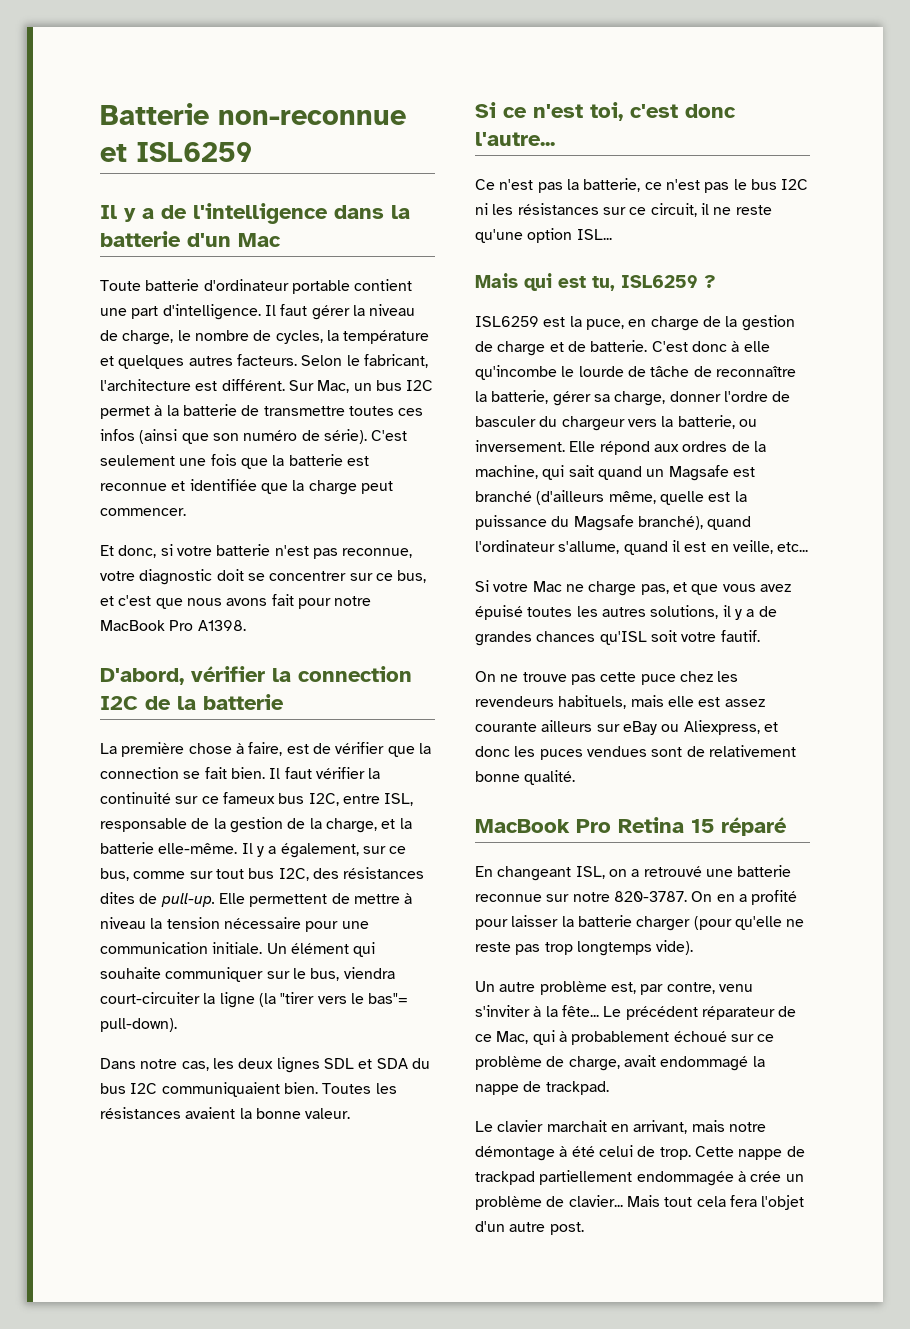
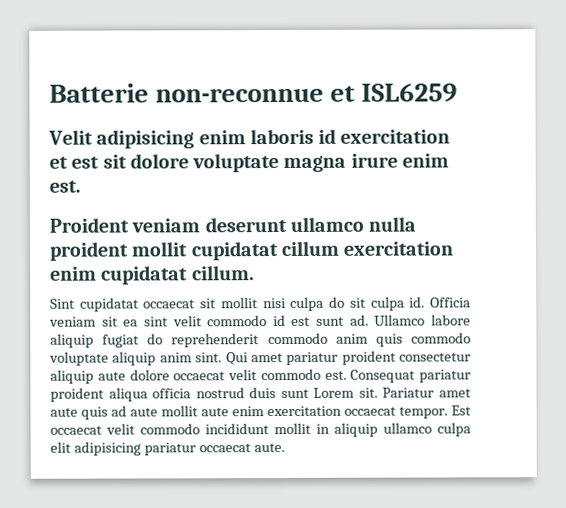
[100,203,410,224] [100,231,281,247] [100,279,413,294] [100,304,416,320] [100,330,430,345] [100,354,428,369] [100,379,434,393] [100,404,424,419] [100,429,408,444] [100,454,369,469] [100,479,393,495] [100,508,186,516] [100,544,413,559] [100,569,427,585] [100,594,372,609] [100,620,246,631] [100,666,412,685] [100,694,284,710] [100,742,431,757] [100,767,381,779] [100,792,414,806] [100,817,412,833] [100,842,407,858] [100,867,425,881] [100,892,413,907] [100,917,369,932] [100,942,376,957] [100,967,395,982] [100,992,409,1008] [100,1018,177,1032] [100,1057,430,1073] [100,1082,397,1097] [100,1107,351,1119] [475,102,736,121] [475,132,555,146] [475,178,809,193] [475,203,772,217] [475,228,612,243] [475,273,716,291] [475,315,795,331] [475,340,770,356] [475,365,796,380] [475,390,791,406] [475,415,757,431] [475,440,766,455] [475,465,755,481] [475,490,747,505] [475,515,752,531] [475,540,809,555] [475,580,791,596] [475,605,777,620] [475,630,760,646] [475,671,739,685] [475,695,765,709] [475,720,778,735] [475,745,796,760] [475,770,576,785] [475,817,787,836] [475,865,792,881] [475,890,798,905] [475,915,805,931] [475,940,694,956] [475,981,753,995] [475,1005,797,1020] [475,1030,775,1045] [475,1055,765,1071] [475,1081,609,1095] [475,1120,766,1134] [475,1145,805,1161] [475,1170,804,1186] [475,1195,805,1210] [475,1221,584,1235] Il y a de l'intelligence dans la batterie d'un Mac // Toute batterie d'ordinateur portable contient une part d'intelligence. Il faut gérer la niveau de charge, le nombre de cycles, la température et quelques autres facteurs. Selon le fabricant, l'architecture est différent. Sur Mac, un bus I2C permet à la batterie de transmettre toutes ces infos (ainsi que son numéro de série). C'est seulement une fois que la batterie est reconnue et identifiée que la charge peut commencer. // Et donc, si votre batterie n'est pas reconnue, votre diagnostic doit se concentrer sur ce bus, et c'est que nous avons fait pour notre MacBook Pro A1398. // D'abord, vérifier la connection I2C de la batterie // La première chose à faire, est de vérifier que la connection se fait bien. Il faut vérifier la continuité sur ce fameux bus I2C, entre ISL, responsable de la gestion de la charge, et la batterie elle-même. Il y a également, sur ce bus, comme sur tout bus I2C, des résistances dites de pull-up. Elle permettent de mettre à niveau la tension nécessaire pour une communication initiale. Un élément qui souhaite communiquer sur le bus, viendra court-circuiter la ligne (la "tirer vers le bas"= pull-down). // Dans notre cas, les deux lignes SDL et SDA du bus I2C communiquaient bien. Toutes les résistances avaient la bonne valeur. // Si ce n'est toi, c'est donc l'autre... // Ce n'est pas la batterie, ce n'est pas le bus I2C ni les résistances sur ce circuit, il ne reste qu'une option ISL... // Mais qui est tu, ISL6259 ? // ISL6259 est la puce, en charge de la gestion de charge et de batterie. C'est donc à elle qu'incombe le lourde de tâche de reconnaître la batterie, gérer sa charge, donner l'ordre de basculer du chargeur vers la batterie, ou inversement. Elle répond aux ordres de la machine, qui sait quand un Magsafe est branché (d'ailleurs même, quelle est la puissance du Magsafe branché), quand l'ordinateur s'allume, quand il est en veille, etc... // Si votre Mac ne charge pas, et que vous avez épuisé toutes les autres solutions, il y a de grandes chances qu'ISL soit votre fautif. // On ne trouve pas cette puce chez les revendeurs habituels, mais elle est assez courante ailleurs sur eBay ou Aliexpress, et donc les puces vendues sont de relativement bonne qualité. // MacBook Pro Retina 15 réparé // En changeant ISL, on a retrouvé une batterie reconnue sur notre 820-3787. On en a profité pour laisser la batterie charger (pour qu'elle ne reste pas trop longtemps vide). // Un autre problème est, par contre, venu s'inviter à la fête... Le précédent réparateur de ce Mac, qui à probablement échoué sur ce problème de charge, avait endommagé la nappe de trackpad. // Le clavier marchait en arrivant, mais notre démontage à été celui de trop. Cette nappe de trackpad partiellement endommagée à crée un problème de clavier... Mais tout cela fera l'objet d'un autre post. -> [48,128,451,149] [49,153,449,173] [49,180,81,193] [49,216,417,233] [49,240,455,261] [50,265,255,285] [50,296,472,312] [49,314,471,327] [50,332,472,348] [49,350,471,366] [50,368,471,384] [50,387,471,402] [50,405,471,420] [50,422,471,437] [50,441,285,456] Velit adipisicing enim laboris id exercitation et est sit dolore voluptate magna irure enim est. // Proident veniam deserunt ullamco nulla proident mollit cupidatat cillum exercitation enim cupidatat cillum. // Sint cupidatat occaecat sit mollit nisi culpa do sit culpa id. Officia veniam sit ea sint velit commodo id est sunt ad. Ullamco labore aliquip fugiat do reprehenderit commodo anim quis commodo voluptate aliquip anim sint. Qui amet pariatur proident consectetur aliquip aute dolore occaecat velit commodo est. Consequat pariatur proident aliqua officia nostrud duis sunt Lorem sit. Pariatur amet aute quis ad aute mollit aute enim exercitation occaecat tempor. Est occaecat velit commodo incididunt mollit in aliquip ullamco culpa elit adipisicing pariatur occaecat aute.

